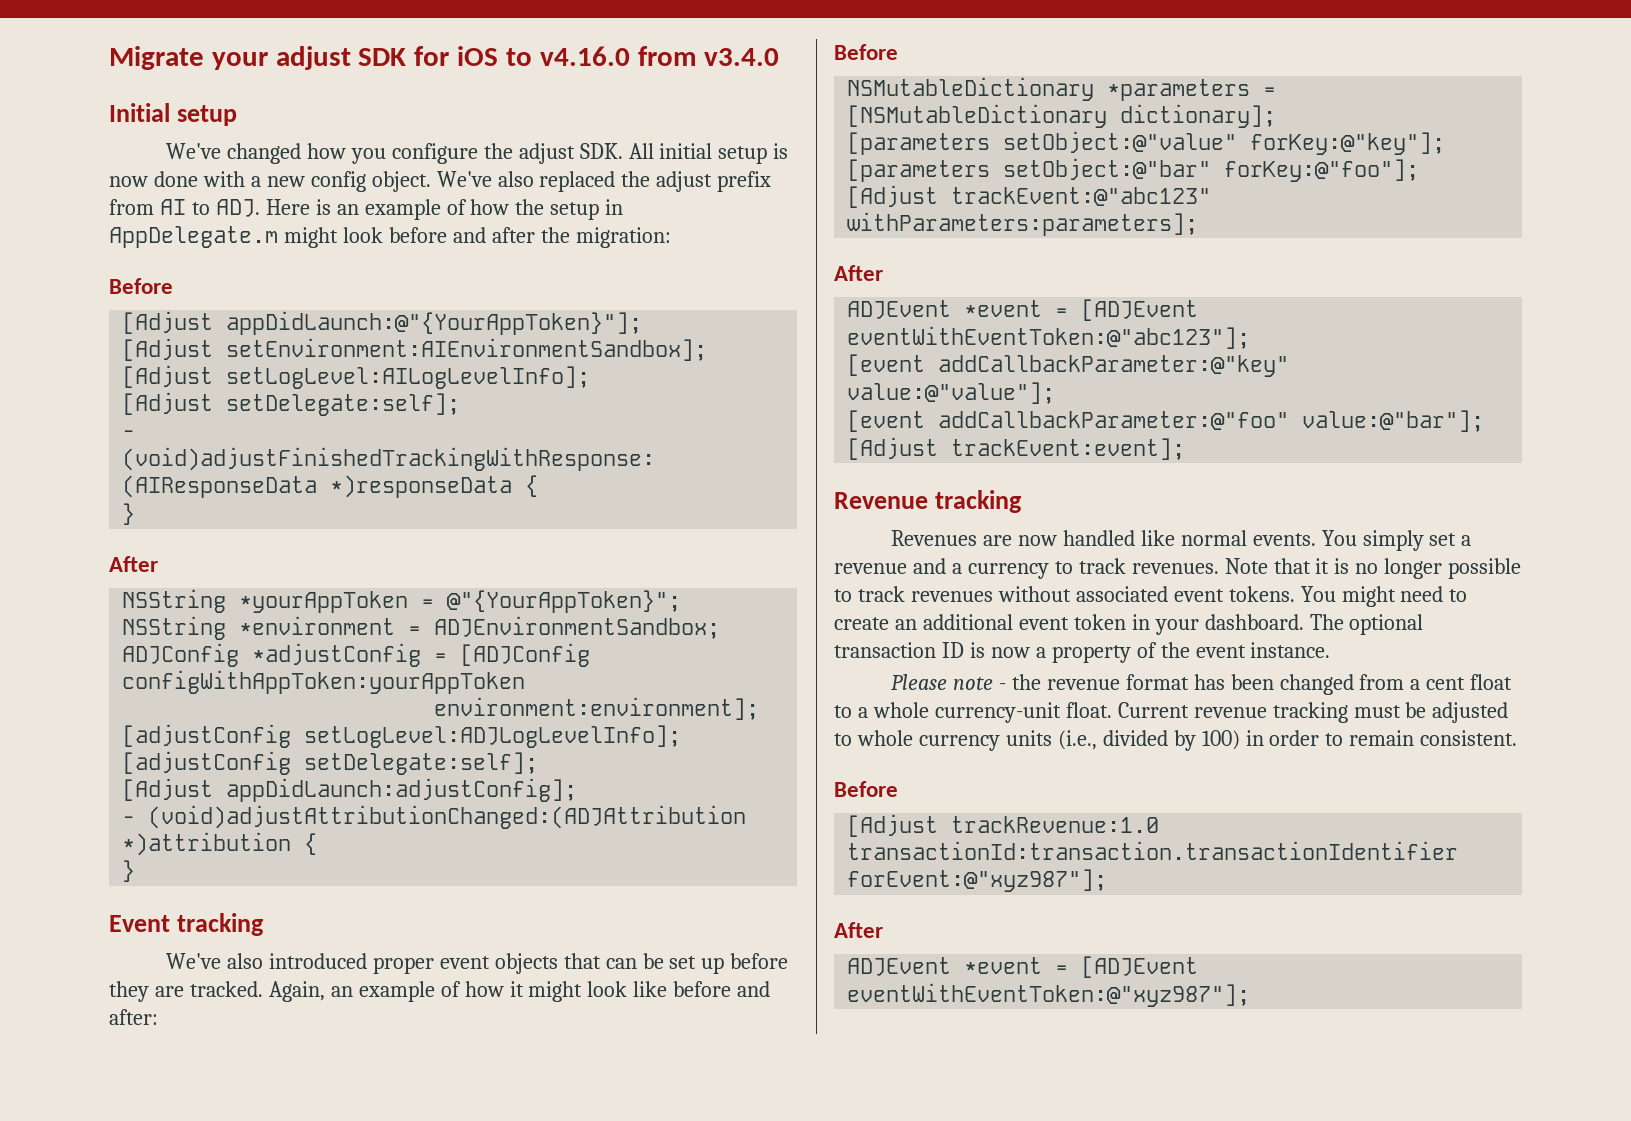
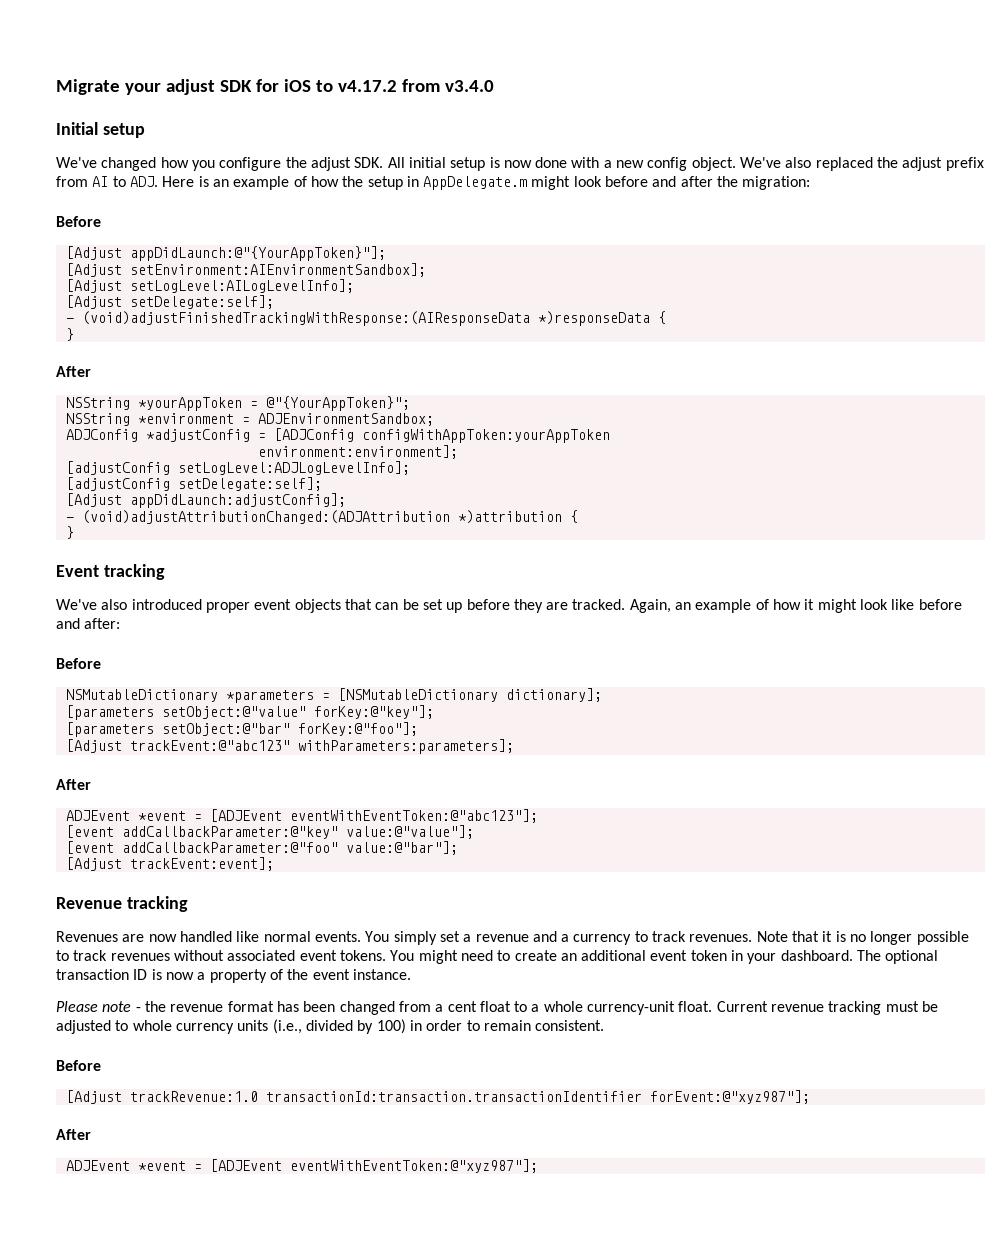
[539,46,630,66] v4.16.0 -> [337,80,397,92] v4.17.2

